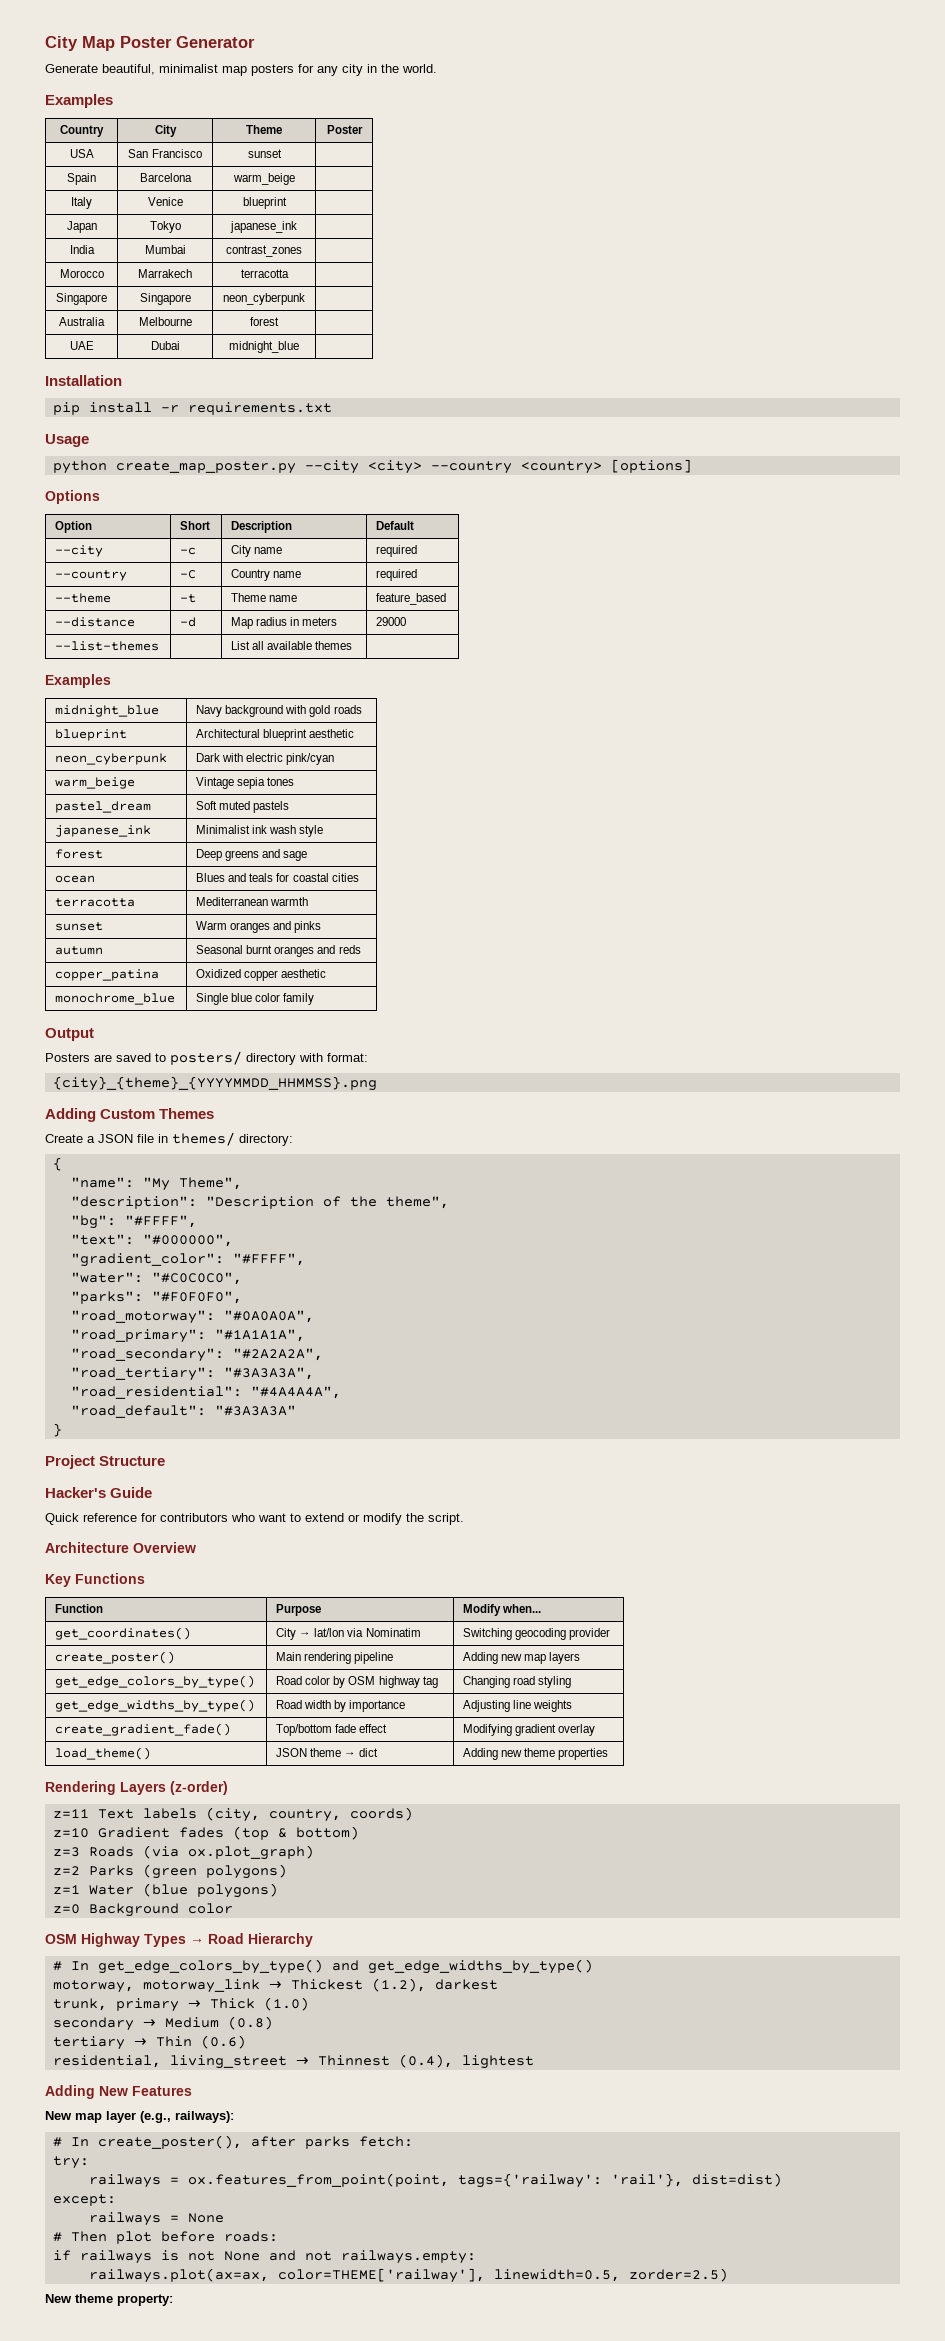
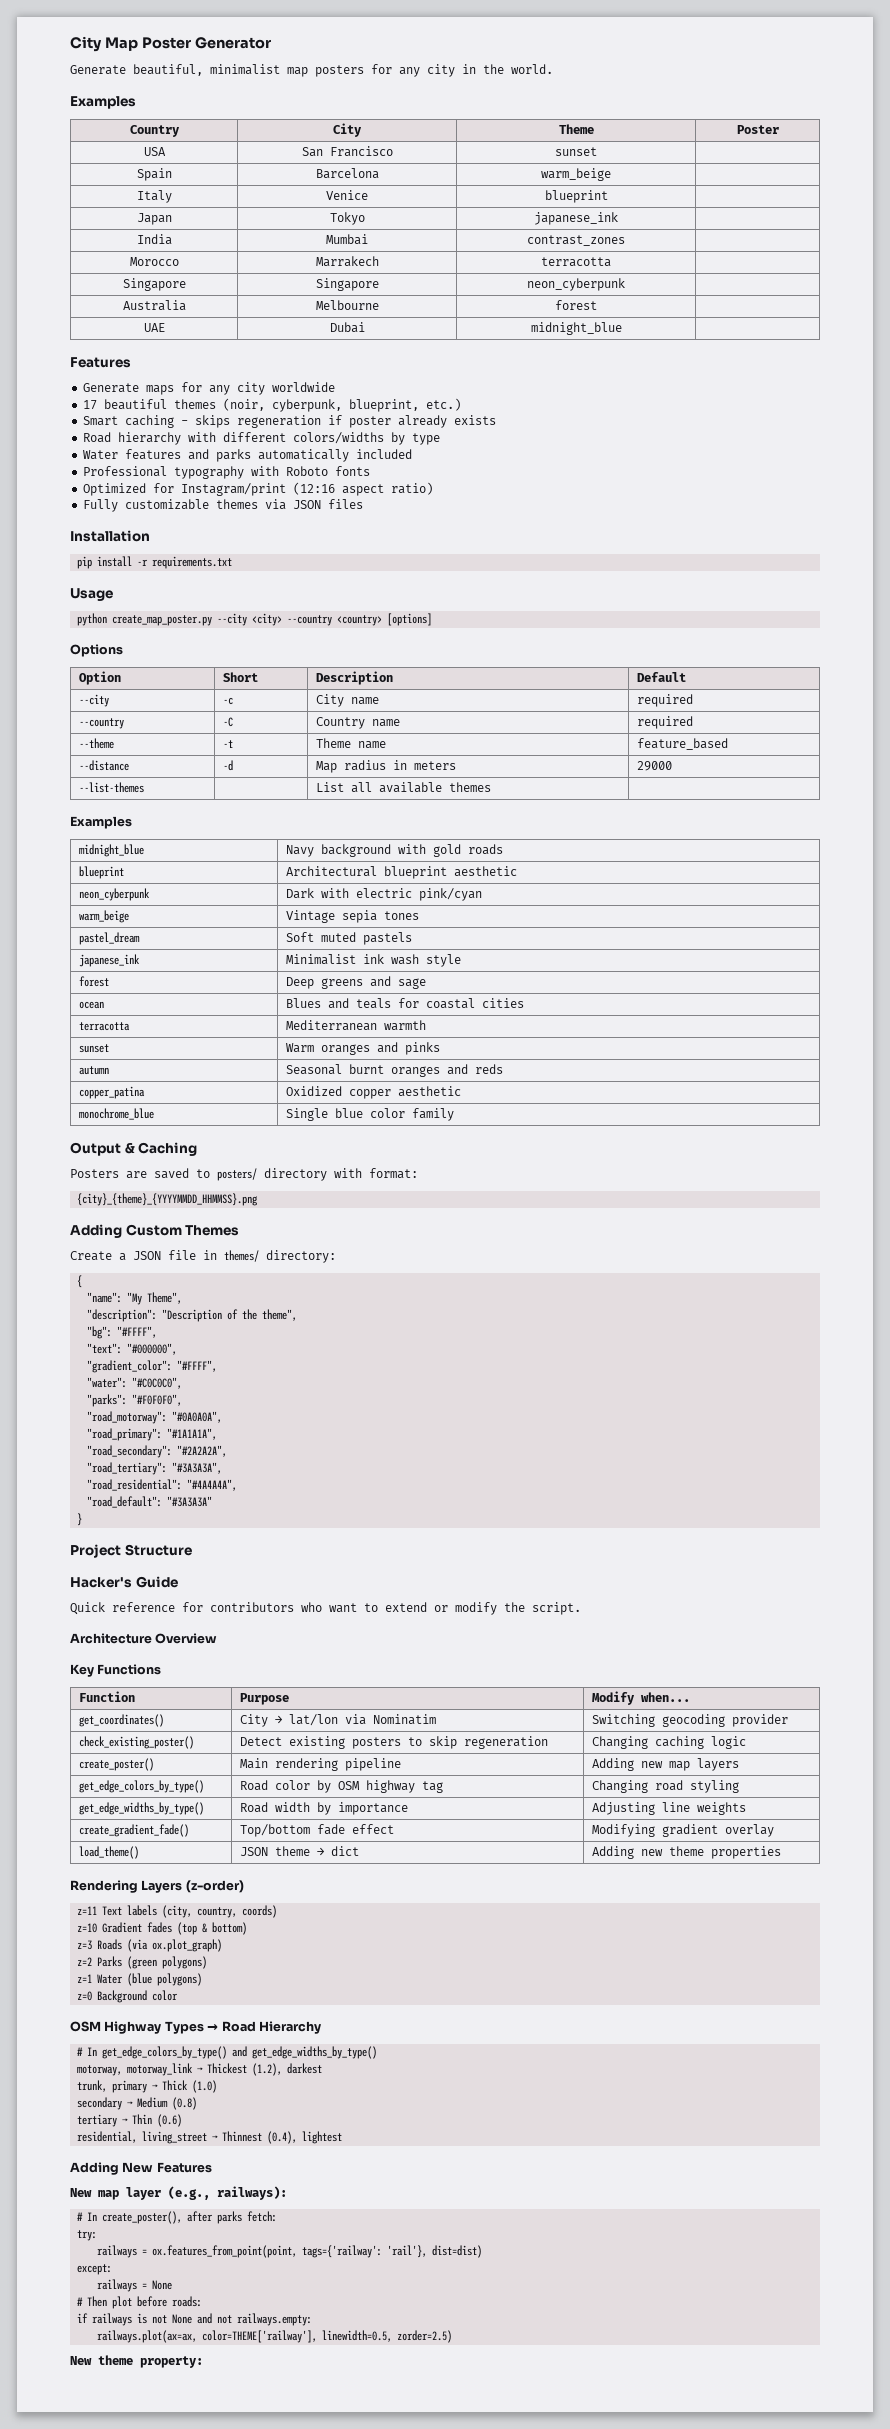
(299, 347) none -> [70,357,131,368] [83,382,336,395] [83,398,462,412] [83,415,497,428] [83,432,441,445] [83,449,413,462] [83,466,371,479] [83,482,434,496] [83,499,364,512] // Features // Generate maps for any city worldwide // 17 beautiful themes (noir, cyberpunk, blueprint, etc.) // Smart caching - skips regeneration if poster already exists // Road hierarchy with different colors/widths by type // Water features and parks automatically included // Professional typography with Roboto fonts // Optimized for Instagram/print (12:16 aspect ratio) // Fully customizable themes via JSON files
(94, 1034) none -> [124,1142,198,1156] & Caching
(611, 1634) none -> [78,1736,194,1749] [239,1736,548,1749] [591,1736,746,1749] // check_existing_poster() | Detect existing posters to skip regeneration | Changing caching logic

